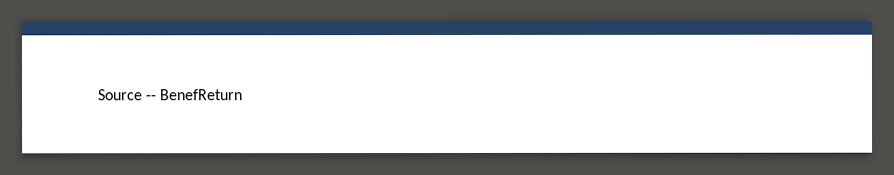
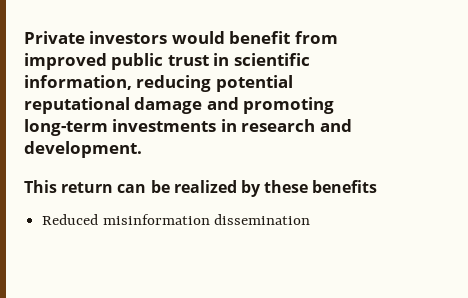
[98,89,244,101] Source -- BenefReturn -> [24,31,338,44] [24,53,310,70] [24,75,293,92] [24,97,335,114] [24,119,352,136] [24,141,142,158] [24,180,378,197] [42,214,311,225] Private investors would benefit from improved public trust in scientific information, reducing potential reputational damage and promoting long-term investments in research and development. // This return can be realized by these benefits // Reduced misinformation dissemination

